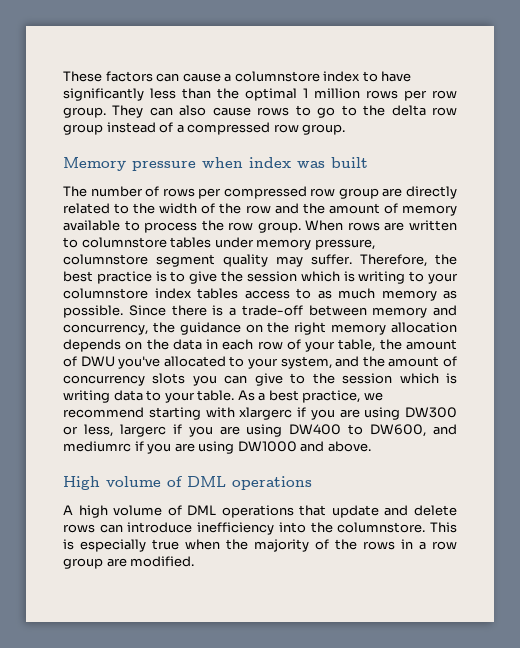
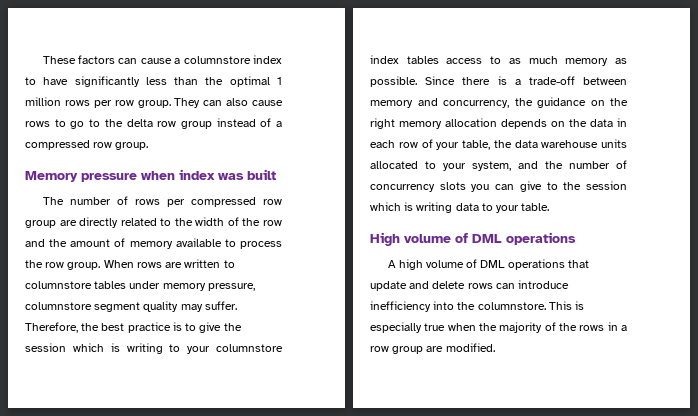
[406,339,457,350] [63,356,161,369] amount of DWU you've -> [514,139,627,148] data warehouse units
[388,356,440,367] amount -> [569,161,610,169] number
[237,390,383,403] [63,407,457,420] [63,424,457,437] [63,441,371,454] As a best practice, we recommend starting with xlargerc if you are using DW300 or less, largerc if you are using DW400 to DW600, and mediumrc if you are using DW1000 and above. -> (550, 207) none

